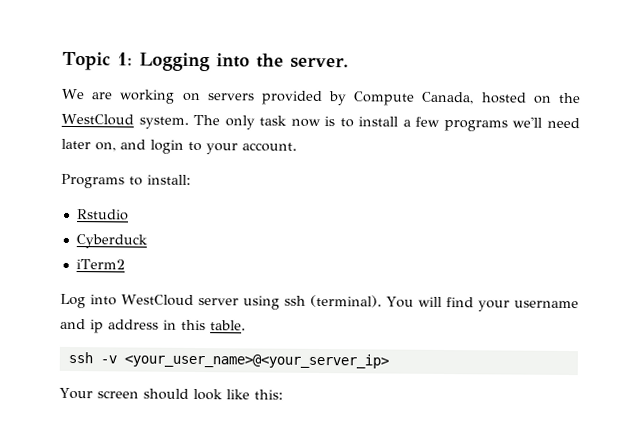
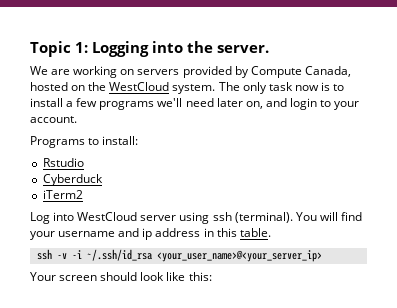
(117, 359) none -> [71,249,152,261] -i ~/.ssh/id_rsa

